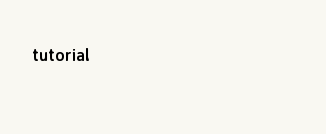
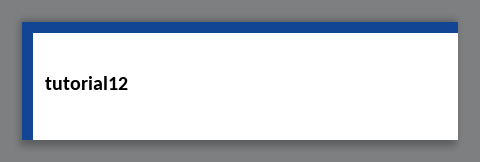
[32,48,90,61] tutorial -> [45,76,128,90] tutorial12

